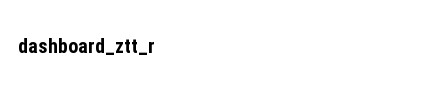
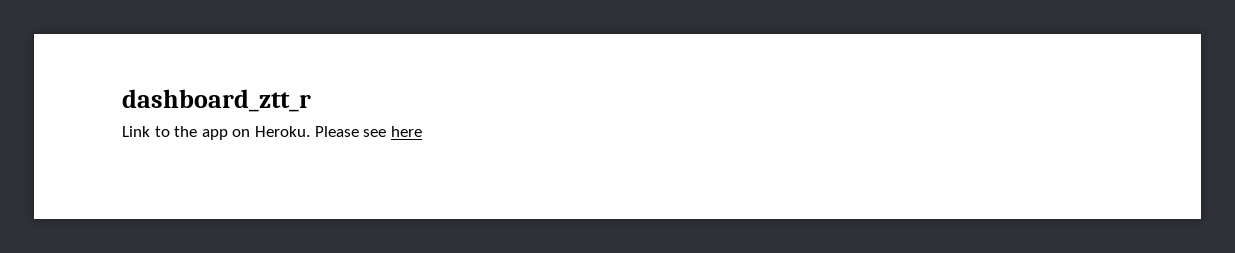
(155, 46) none -> [122,126,422,140] // Link to the app on Heroku. Please see here

